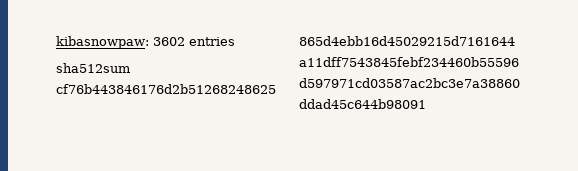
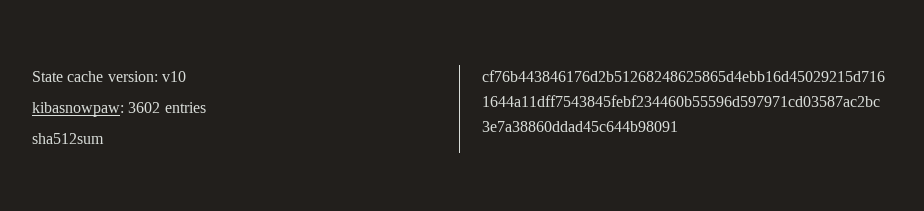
(56, 42) none -> [32,71,186,82] State cache version: v10 //

